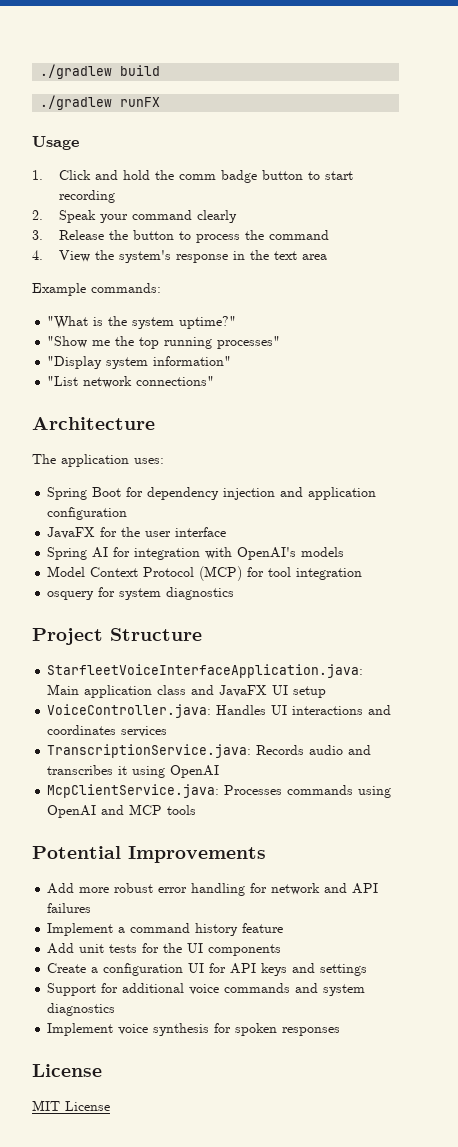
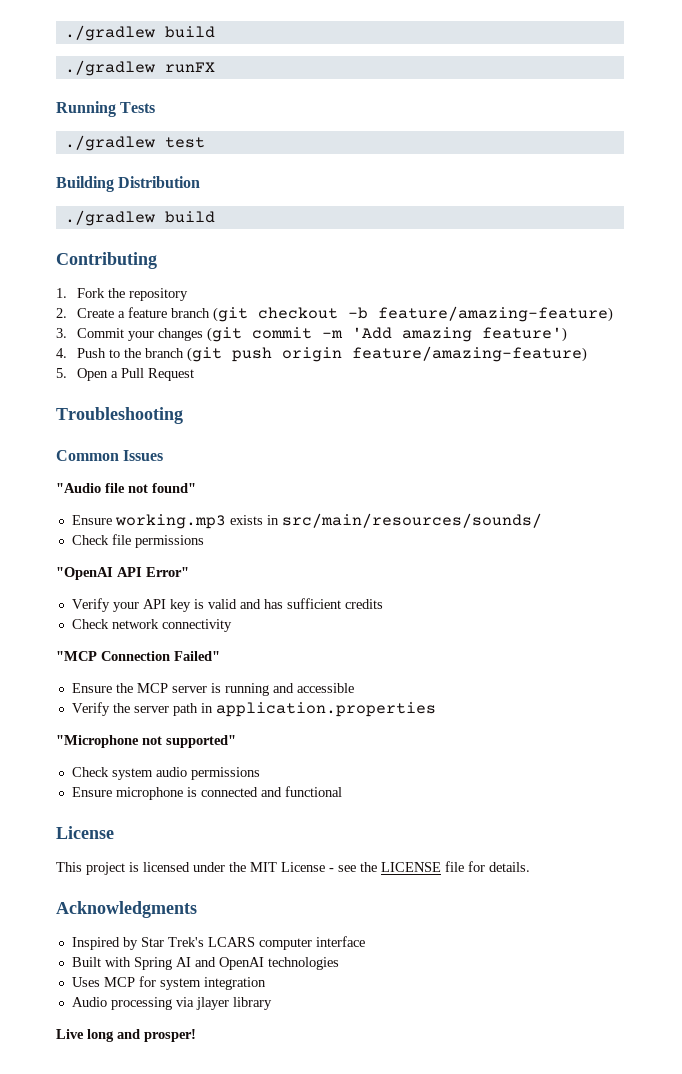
[32,136,79,150] [32,170,353,183] [58,190,115,203] [32,210,237,223] [32,230,329,243] [32,250,327,263] [32,283,161,296] [47,316,237,329] [47,336,281,349] [47,356,232,369] [47,376,215,388] [32,417,155,430] [32,454,164,467] [47,487,377,500] [47,507,128,520] [47,527,227,539] [47,547,345,560] [47,566,363,581] [47,587,235,600] [32,628,202,645] [47,664,364,678] [47,684,327,698] [47,704,392,718] [47,725,168,737] [47,744,372,758] [47,765,220,778] [47,784,392,798] [47,804,197,818] [32,846,266,863] [47,883,379,896] [47,903,92,913] [47,923,284,936] [47,943,282,956] [47,963,368,976] [47,983,366,996] [47,1003,116,1016] [47,1023,341,1036] [32,1064,102,1077] [32,1100,110,1111] Usage // 1. Click and hold the comm badge button to start recording // 2. Speak your command clearly // 3. Release the button to process the command // 4. View the system's response in the text area // Example commands: // "What is the system uptime?" // "Show me the top running processes" // "Display system information" // "List network connections" // Architecture // The application uses: // Spring Boot for dependency injection and application configuration // JavaFX for the user interface // Spring AI for integration with OpenAI's models // Model Context Protocol (MCP) for tool integration // osquery for system diagnostics // Project Structure // StarfleetVoiceInterfaceApplication.java: Main application class and JavaFX UI setup // VoiceController.java: Handles UI interactions and coordinates services // TranscriptionService.java: Records audio and transcribes it using OpenAI // McpClientService.java: Processes commands using OpenAI and MCP tools // Potential Improvements // Add more robust error handling for network and API failures // Implement a command history feature // Add unit tests for the UI components // Create a configuration UI for API keys and settings // Support for additional voice commands and system diagnostics // Implement voice synthesis for spoken responses // License // MIT License -> [56,101,156,117] [64,135,205,151] [56,176,201,192] [64,210,215,226] [56,252,157,269] [56,288,189,301] [56,306,614,322] [56,327,568,342] [56,346,588,362] [56,368,195,381] [56,407,183,424] [56,450,164,461] [56,483,196,493] [71,513,542,529] [71,534,204,548] [56,567,189,580] [71,598,383,612] [71,619,232,632] [56,651,220,661] [71,683,354,696] [71,702,436,717] [56,735,236,748] [71,767,260,780] [71,786,342,800] [56,826,114,839] [56,861,530,875] [56,901,197,918] [71,936,365,950] [71,957,339,970] [71,976,266,990] [71,997,272,1010] [56,1029,196,1042] Running Tests // ./gradlew test // Building Distribution // ./gradlew build // Contributing // 1. Fork the repository // 2. Create a feature branch (git checkout -b feature/amazing-feature) // 3. Commit your changes (git commit -m 'Add amazing feature') // 4. Push to the branch (git push origin feature/amazing-feature) // 5. Open a Pull Request // Troubleshooting // Common Issues // "Audio file not found" // Ensure working.mp3 exists in src/main/resources/sounds/ // Check file permissions // "OpenAI API Error" // Verify your API key is valid and has sufficient credits // Check network connectivity // "MCP Connection Failed" // Ensure the MCP server is running and accessible // Verify the server path in application.properties // "Microphone not supported" // Check system audio permissions // Ensure microphone is connected and functional // License // This project is licensed under the MIT License - see the LICENSE file for details. // Acknowledgments // Inspired by Star Trek's LCARS computer interface // Built with Spring AI and OpenAI technologies // Uses MCP for system integration // Audio processing via jlayer library // Live long and prosper!

